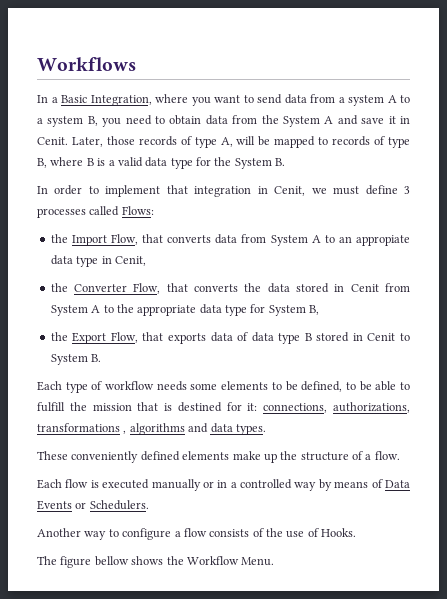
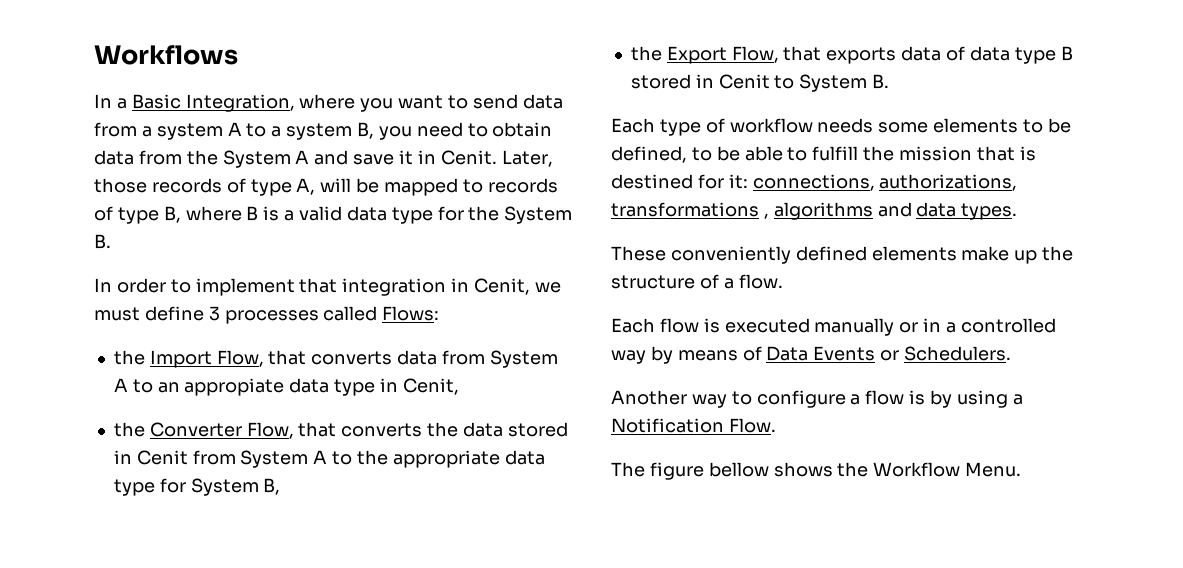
[209,528,357,538] consists of the use of Hooks. -> [909,390,1023,408] [611,418,776,433] is by using a Notification Flow.

